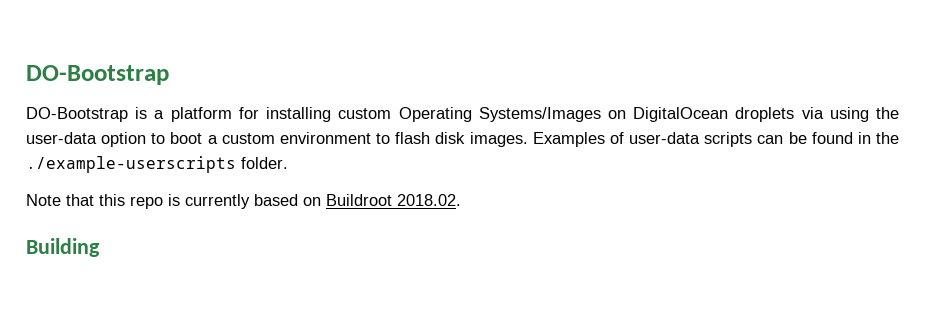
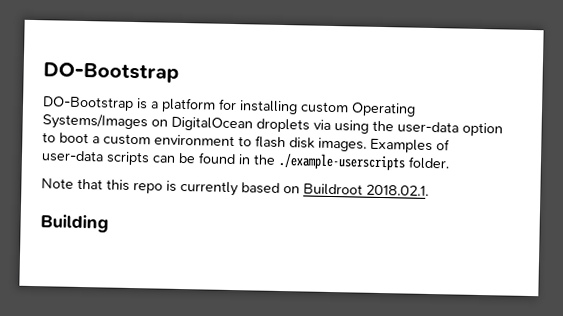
[397,194,461,206] 2018.02. -> [366,184,429,196] 2018.02.1.

